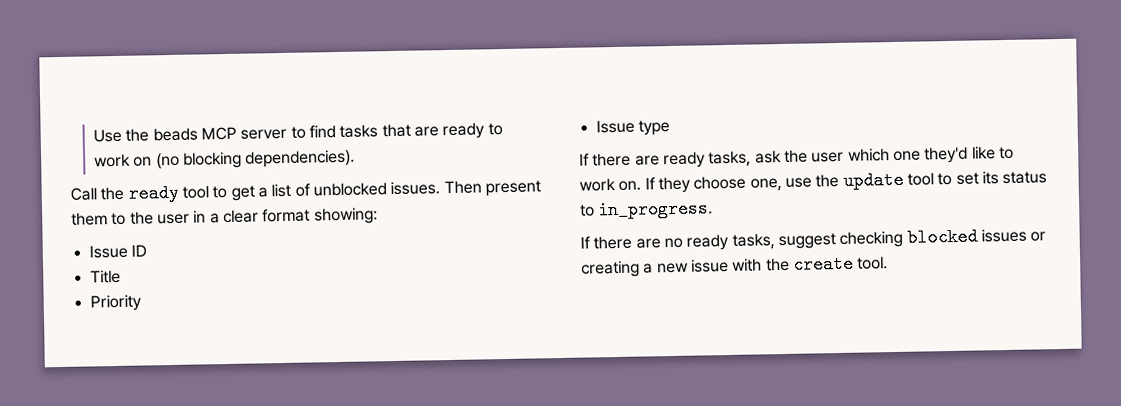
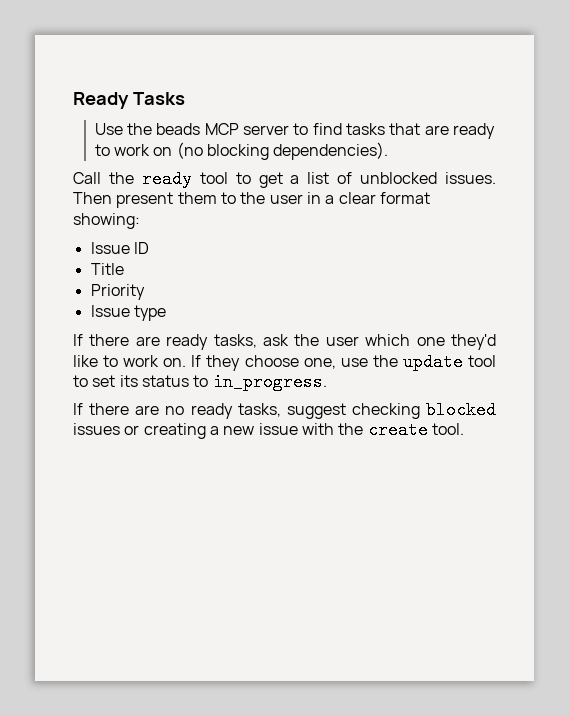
(93, 135) none -> [73,92,185,109] Ready Tasks //

